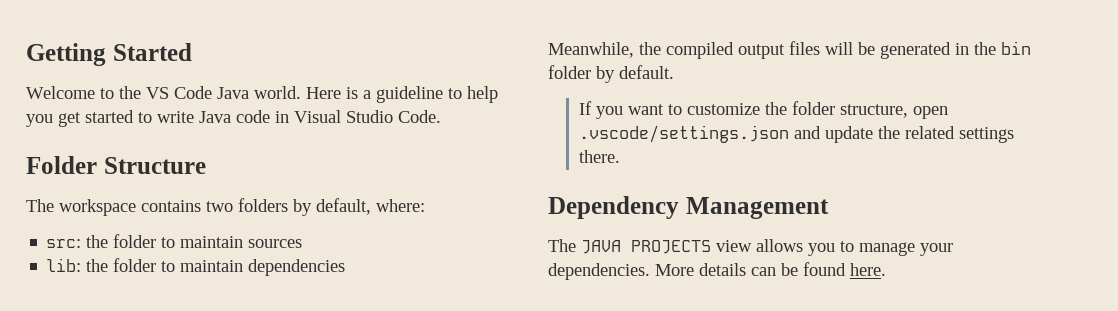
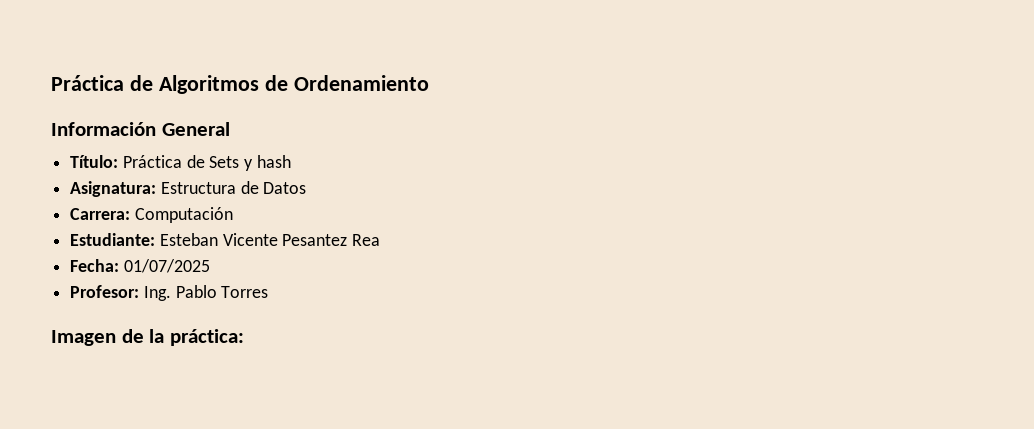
[26,43,192,66] [26,86,498,103] [26,110,441,127] [26,156,206,174] [26,198,425,216] [46,234,303,248] [46,258,346,276] [548,41,1031,59] [548,65,674,83] [578,101,948,119] [578,125,1014,143] [578,150,620,163] [548,196,829,219] [548,239,953,256] [548,262,886,280] Getting Started // Welcome to the VS Code Java world. Here is a guideline to help you get started to write Java code in Visual Studio Code. // Folder Structure // The workspace contains two folders by default, where: // src: the folder to maintain sources // lib: the folder to maintain dependencies // Meanwhile, the compiled output files will be generated in the bin folder by default. // If you want to customize the folder structure, open .vscode/settings.json and update the related settings there. // Dependency Management // The JAVA PROJECTS view allows you to manage your dependencies. More details can be found here. -> [51,75,429,94] [51,122,230,136] [70,155,291,171] [70,181,307,197] [70,207,233,223] [70,233,381,246] [70,259,210,273] [70,285,269,301] [51,329,244,346] Práctica de Algoritmos de Ordenamiento // Información General // Título: Práctica de Sets y hash // Asignatura: Estructura de Datos // Carrera: Computación // Estudiante: Esteban Vicente Pesantez Rea // Fecha: 01/07/2025 // Profesor: Ing. Pablo Torres // Imagen de la práctica:

